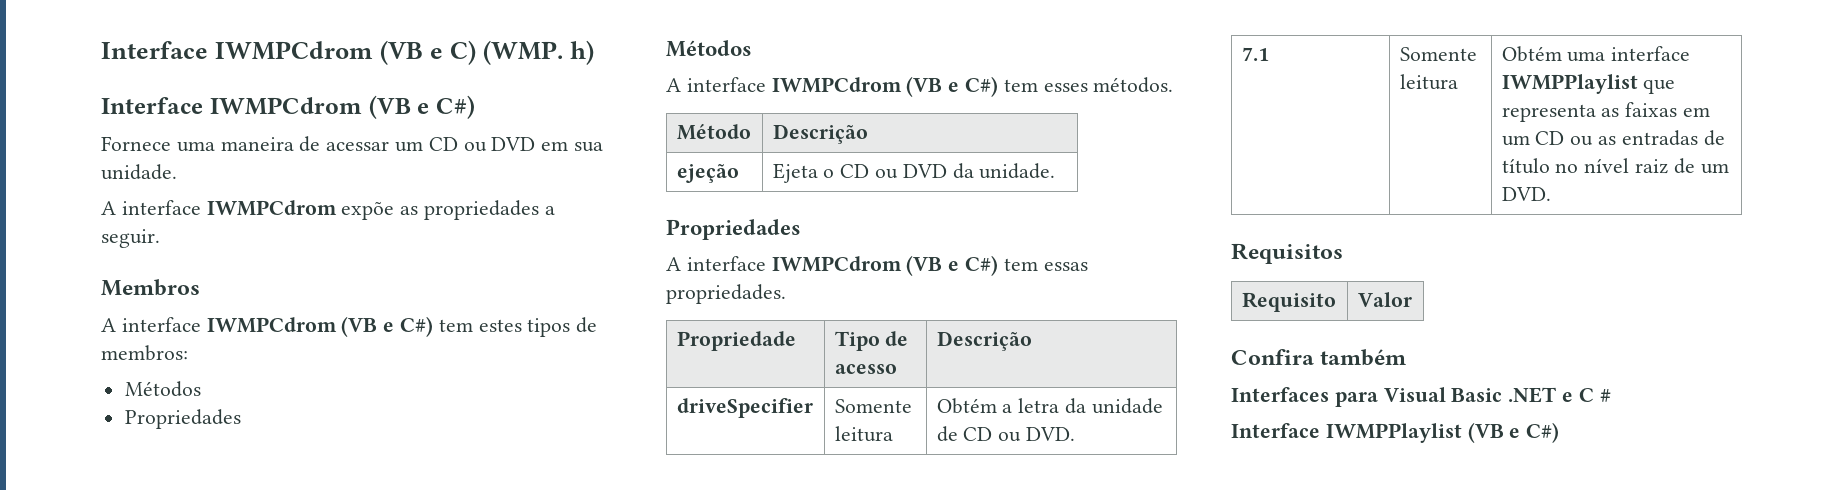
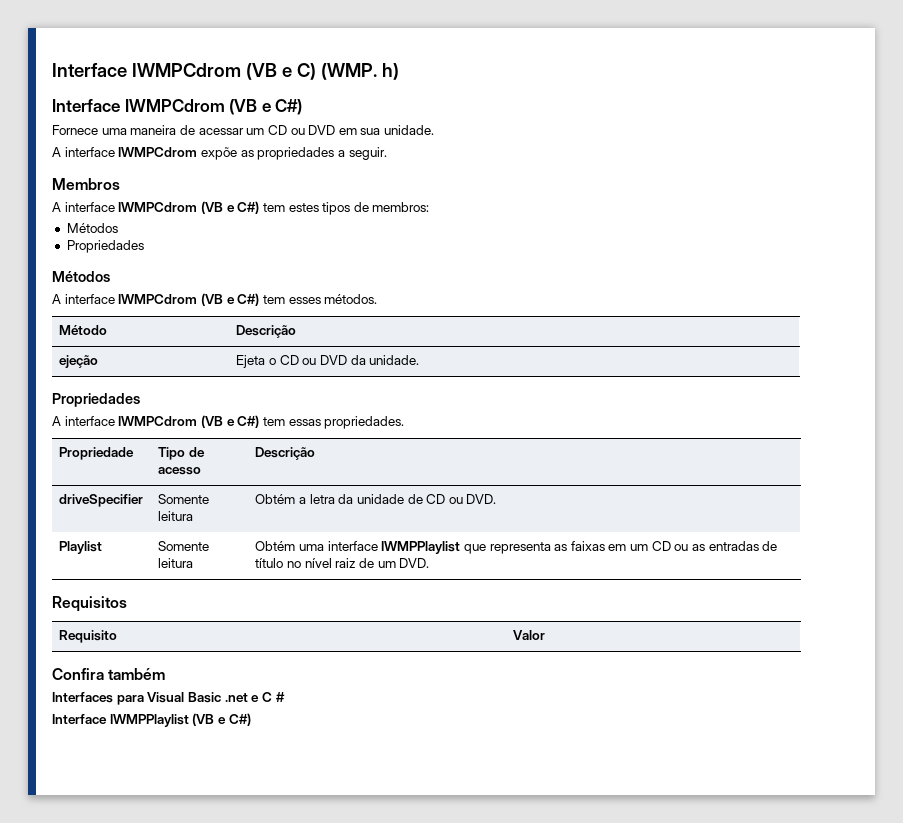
[1241,47,1269,61] 7.1 -> [59,541,103,554] Playlist
[1508,387,1557,403] .NET -> [224,693,248,702] .net

